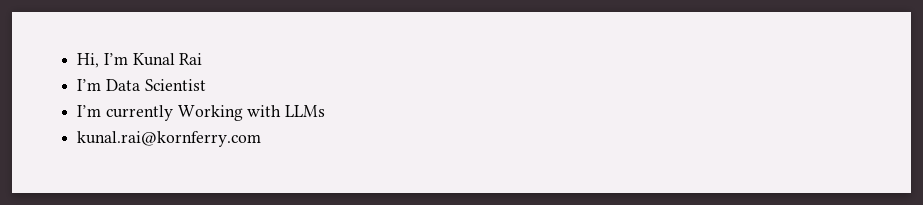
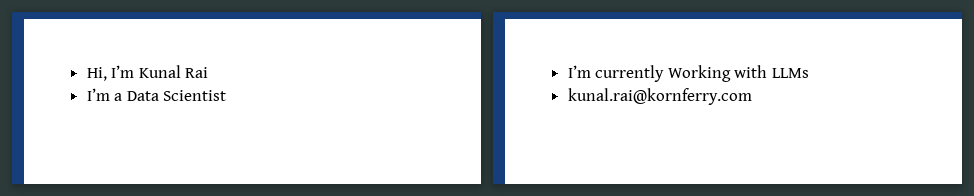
(102, 85) none -> [114,93,123,101] a

